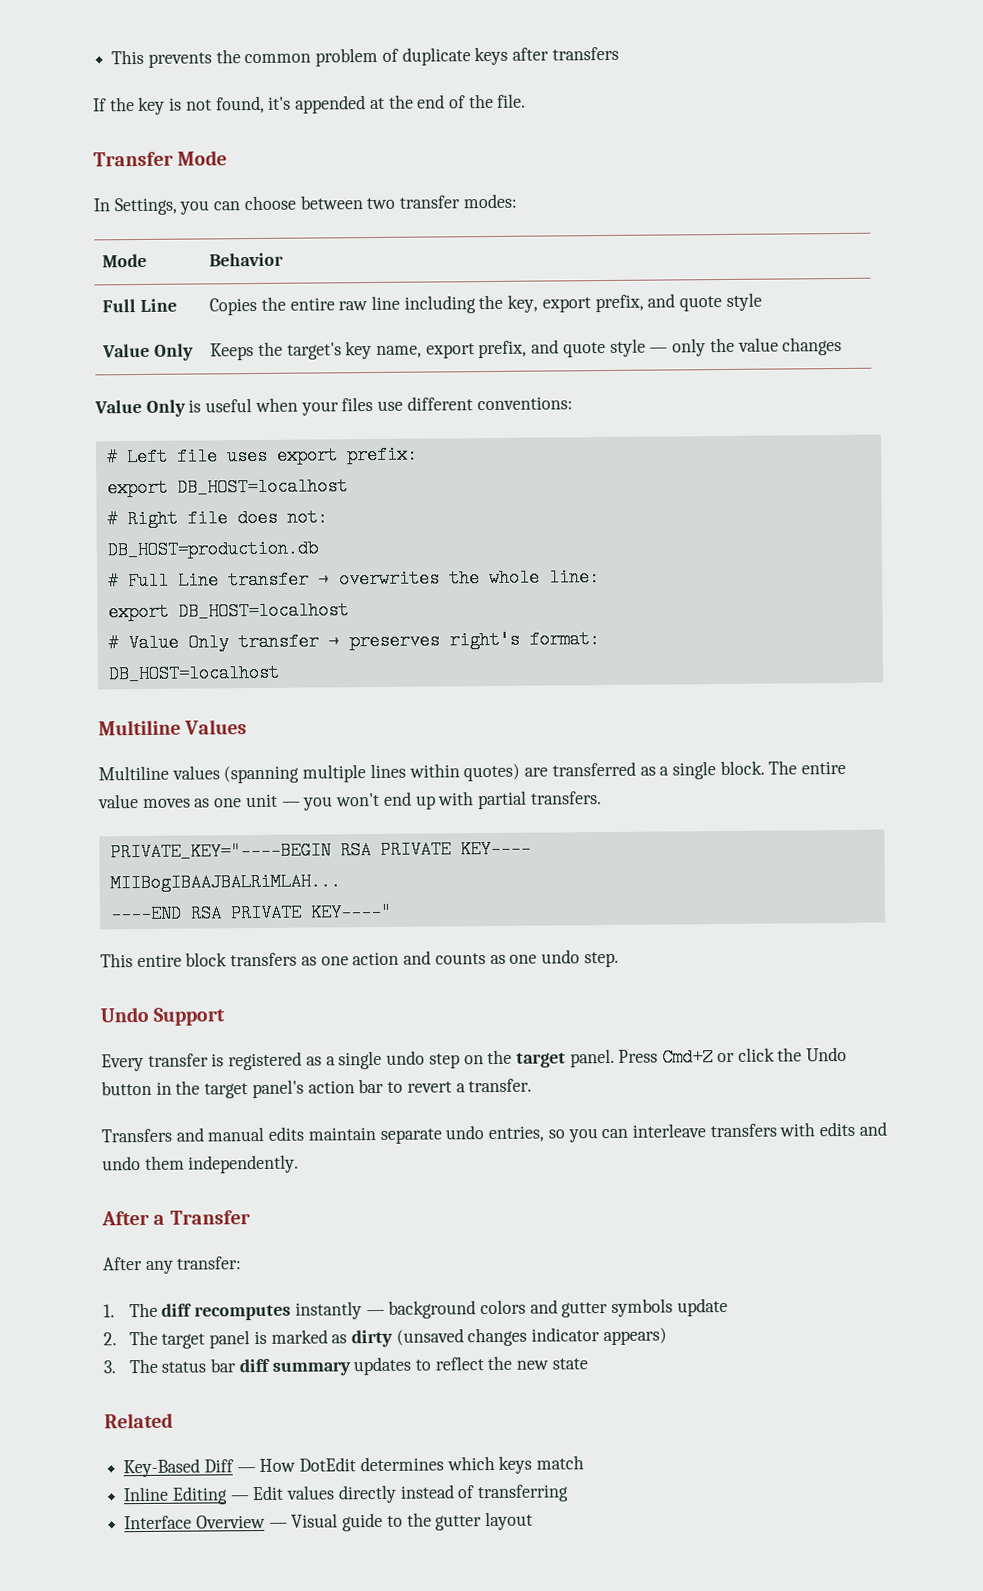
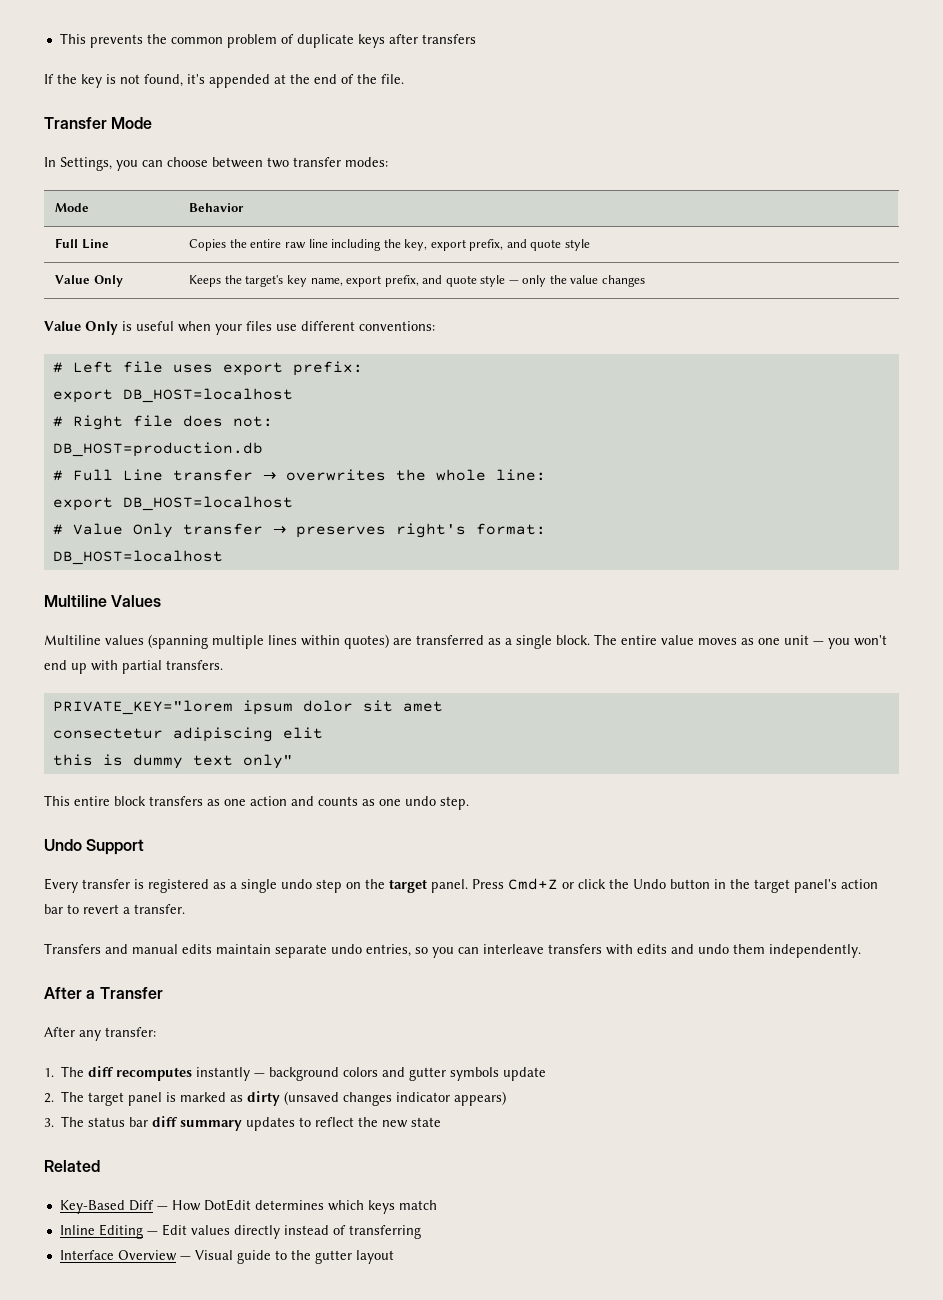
[109,839,531,862] [109,872,341,893] [109,902,392,924] PRIVATE_KEY="----BEGIN RSA PRIVATE KEY---- // MIIBogIBAAJBALRiMLAH... // ----END RSA PRIVATE KEY----" -> [52,700,443,715] [52,727,323,742] [52,754,293,769] PRIVATE_KEY="lorem ipsum dolor sit amet // consectetur adipiscing elit // this is dummy text only"

